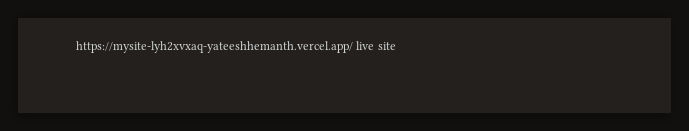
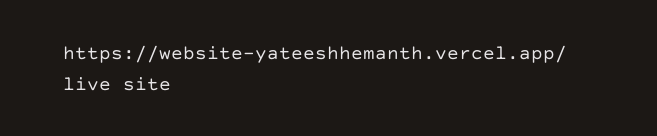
[76,41,353,53] https://mysite-lyh2xvxaq-yateeshhemanth.vercel.app/ -> [63,45,567,63] https://website-yateeshhemanth.vercel.app/

